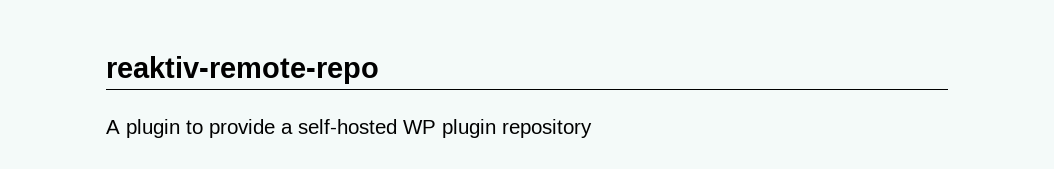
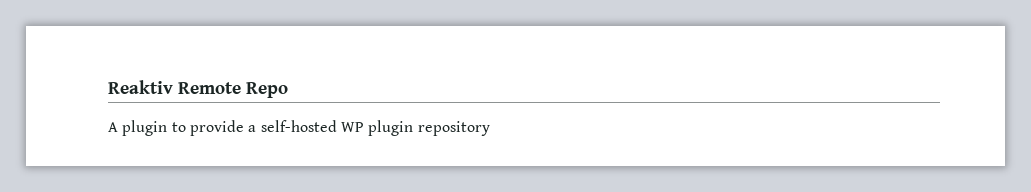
[106,56,379,84] reaktiv-remote-repo -> [108,80,288,98] Reaktiv Remote Repo

